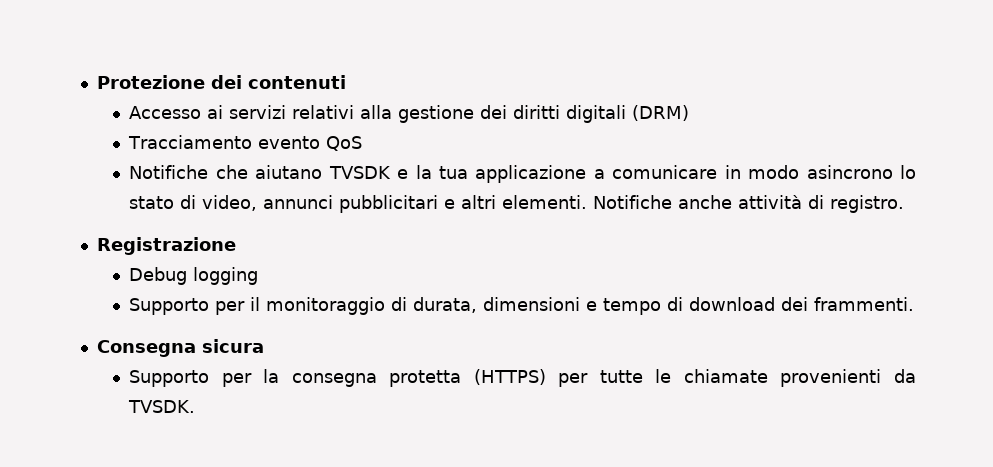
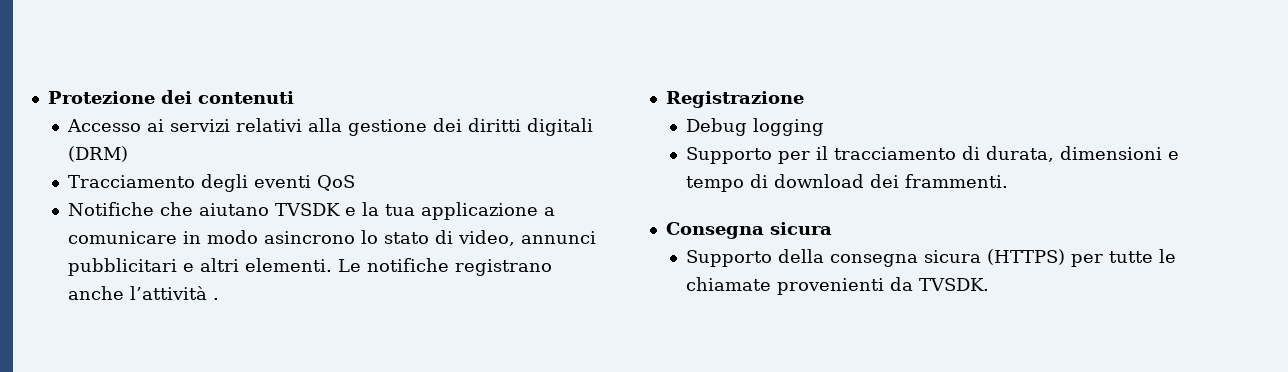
[258,136,321,149] evento -> [200,174,311,192] degli eventi
[593,195,905,213] Notifiche anche attività di registro. -> [337,258,552,276] [67,286,219,300] Le notifiche registrano anche l’attività .
[266,297,386,315] monitoraggio -> [833,147,956,160] tracciamento
[221,369,462,387] per la consegna protetta -> [777,249,981,267] della consegna sicura

